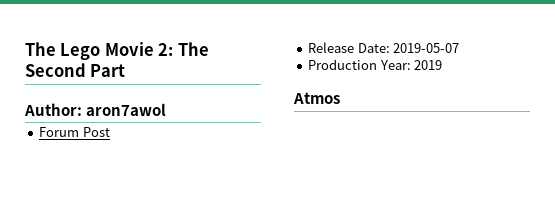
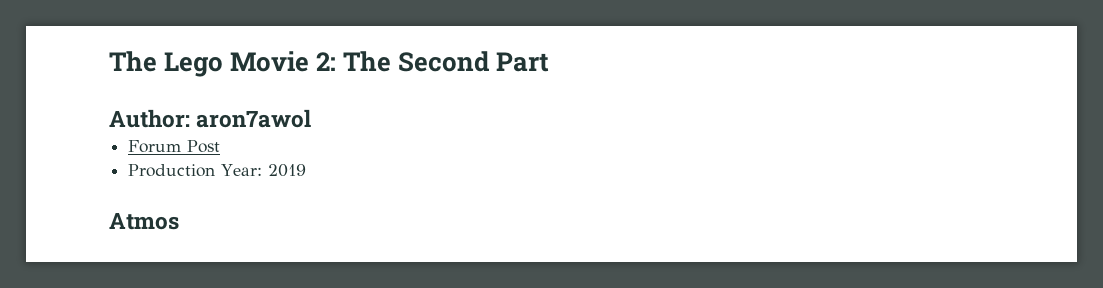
[308,42,460,53] // Release Date: 2019-05-07 -> (221, 146) none

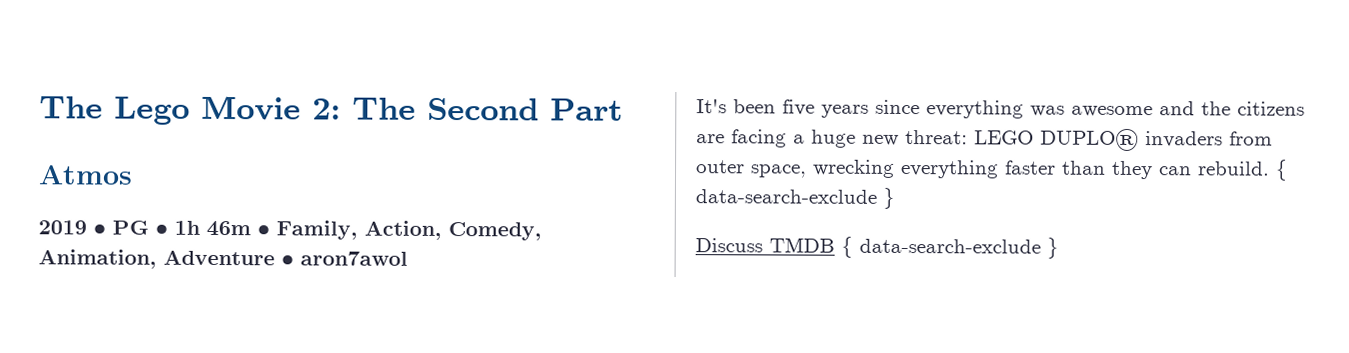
[109,109,312,128] [128,140,221,153] [128,164,307,177] [109,213,179,230] Author: aron7awol // Forum Post // Production Year: 2019 // Atmos -> [38,165,133,185] [38,220,542,241] [38,249,408,269] [696,99,1305,119] [696,128,1273,152] [696,159,1288,181] [695,187,895,209] [695,236,1059,259] Atmos // 2019 • PG • 1h 46m • Family, Action, Comedy, Animation, Adventure • aron7awol // It's been five years since everything was awesome and the citizens are facing a huge new threat: LEGO DUPLO® invaders from outer space, wrecking everything faster than they can rebuild. { data-search-exclude } // Discuss TMDB { data-search-exclude }

